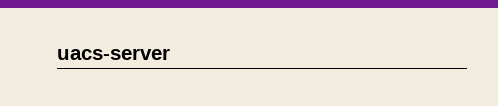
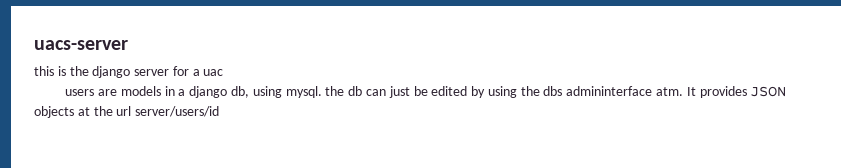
(170, 54) none -> [34,66,224,78] [65,86,787,98] [34,106,220,118] // this is the django server for a uac // users are models in a django db, using mysql. the db can just be edited by using the dbs admininterface atm. It provides JSON objects at the url server/users/id

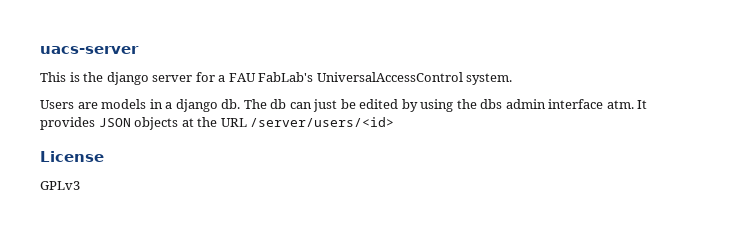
[34,66,54,76] this -> [40,72,66,82] This
[203,69,224,76] [65,89,95,96] uac // users -> [228,72,513,85] [40,100,74,109] FAU FabLab's UniversalAccessControl system. // Users
[231,86,345,98] db, using mysql. the -> [221,99,267,109] db. The
[566,86,653,96] admininterface -> [505,99,604,109] admin interface
[116,106,220,117] url server/users/id -> [220,117,395,127] [40,151,104,162] [40,181,80,190] URL /server/users/<id> // License // GPLv3

